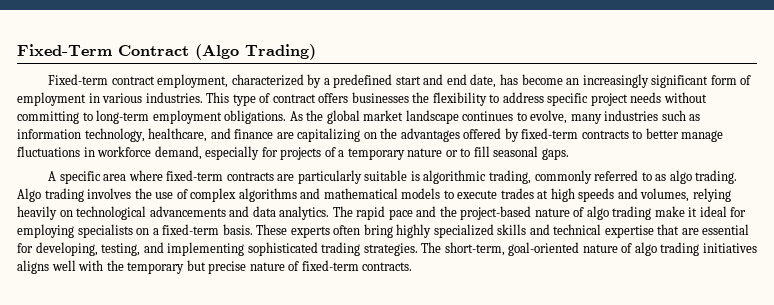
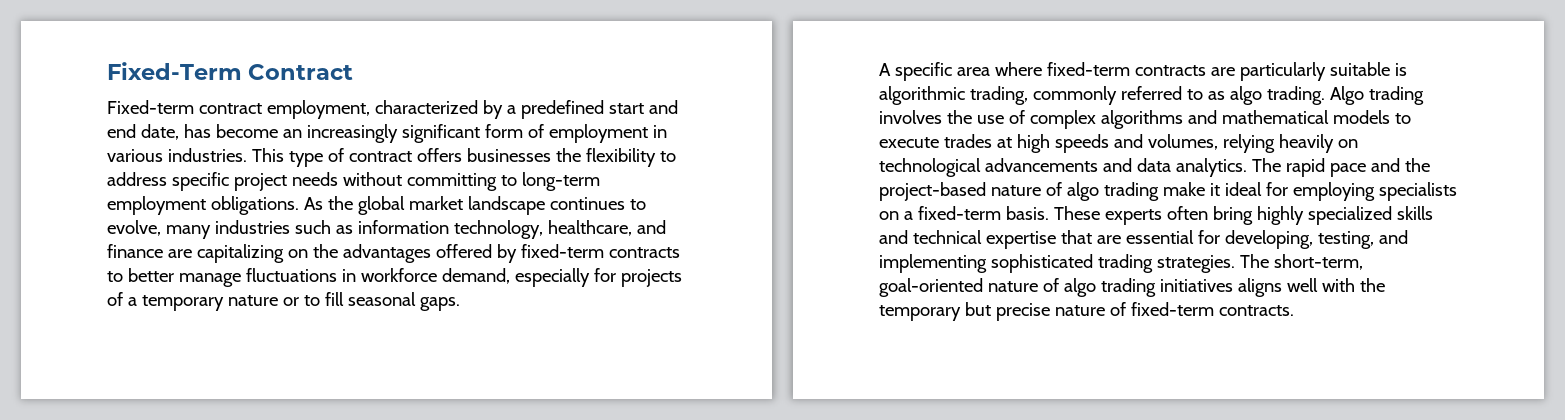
[195,44,316,60] (Algo Trading) -> (354, 72) none

